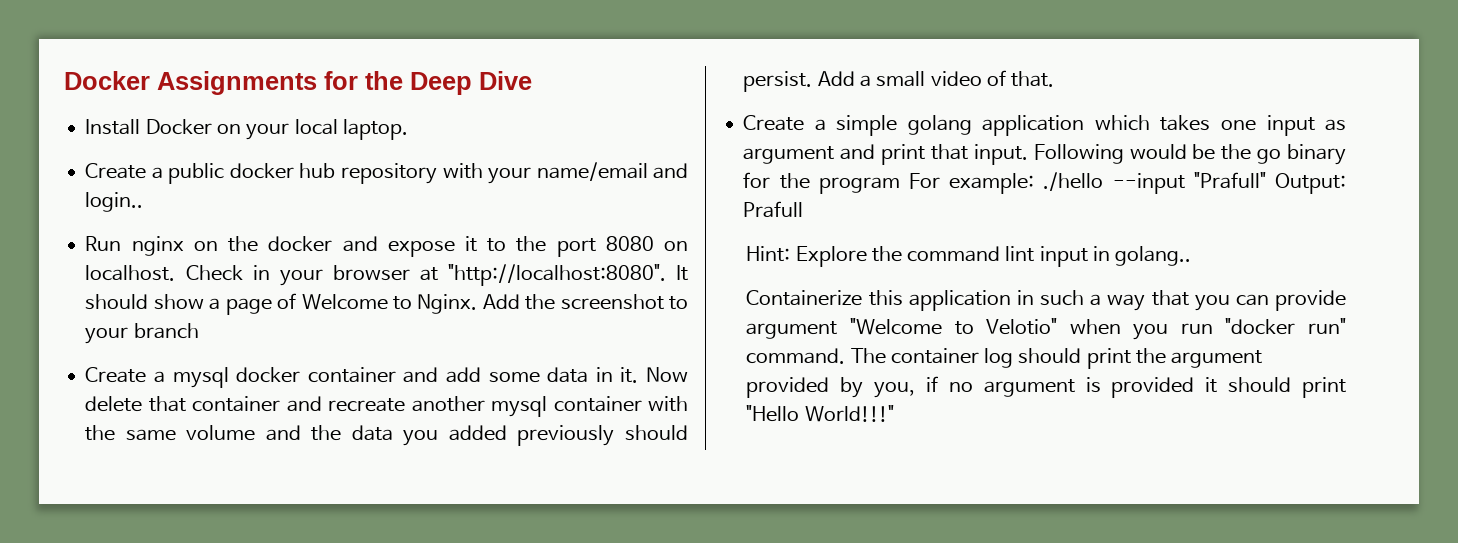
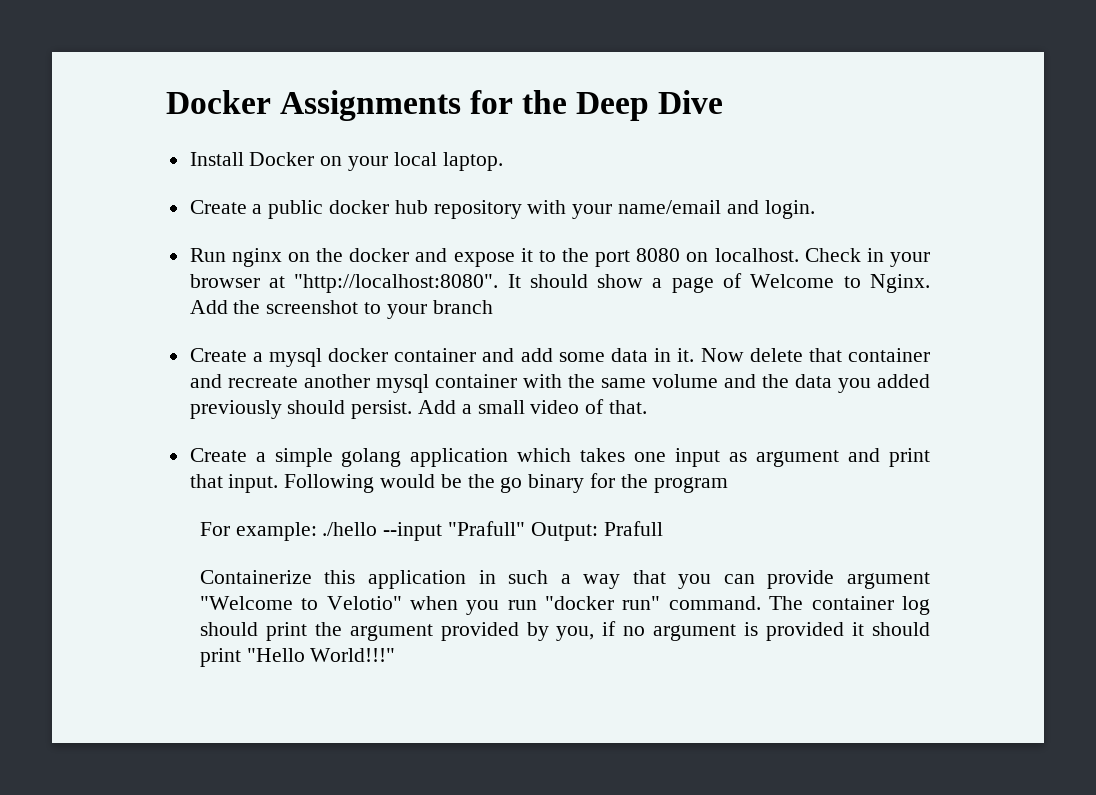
[85,192,144,212] login.. -> [764,200,815,219] login.
(900, 185) none -> (728, 485) //
[746,246,1192,267] // Hint: Explore the command lint input in golang.. -> (663, 528) none

